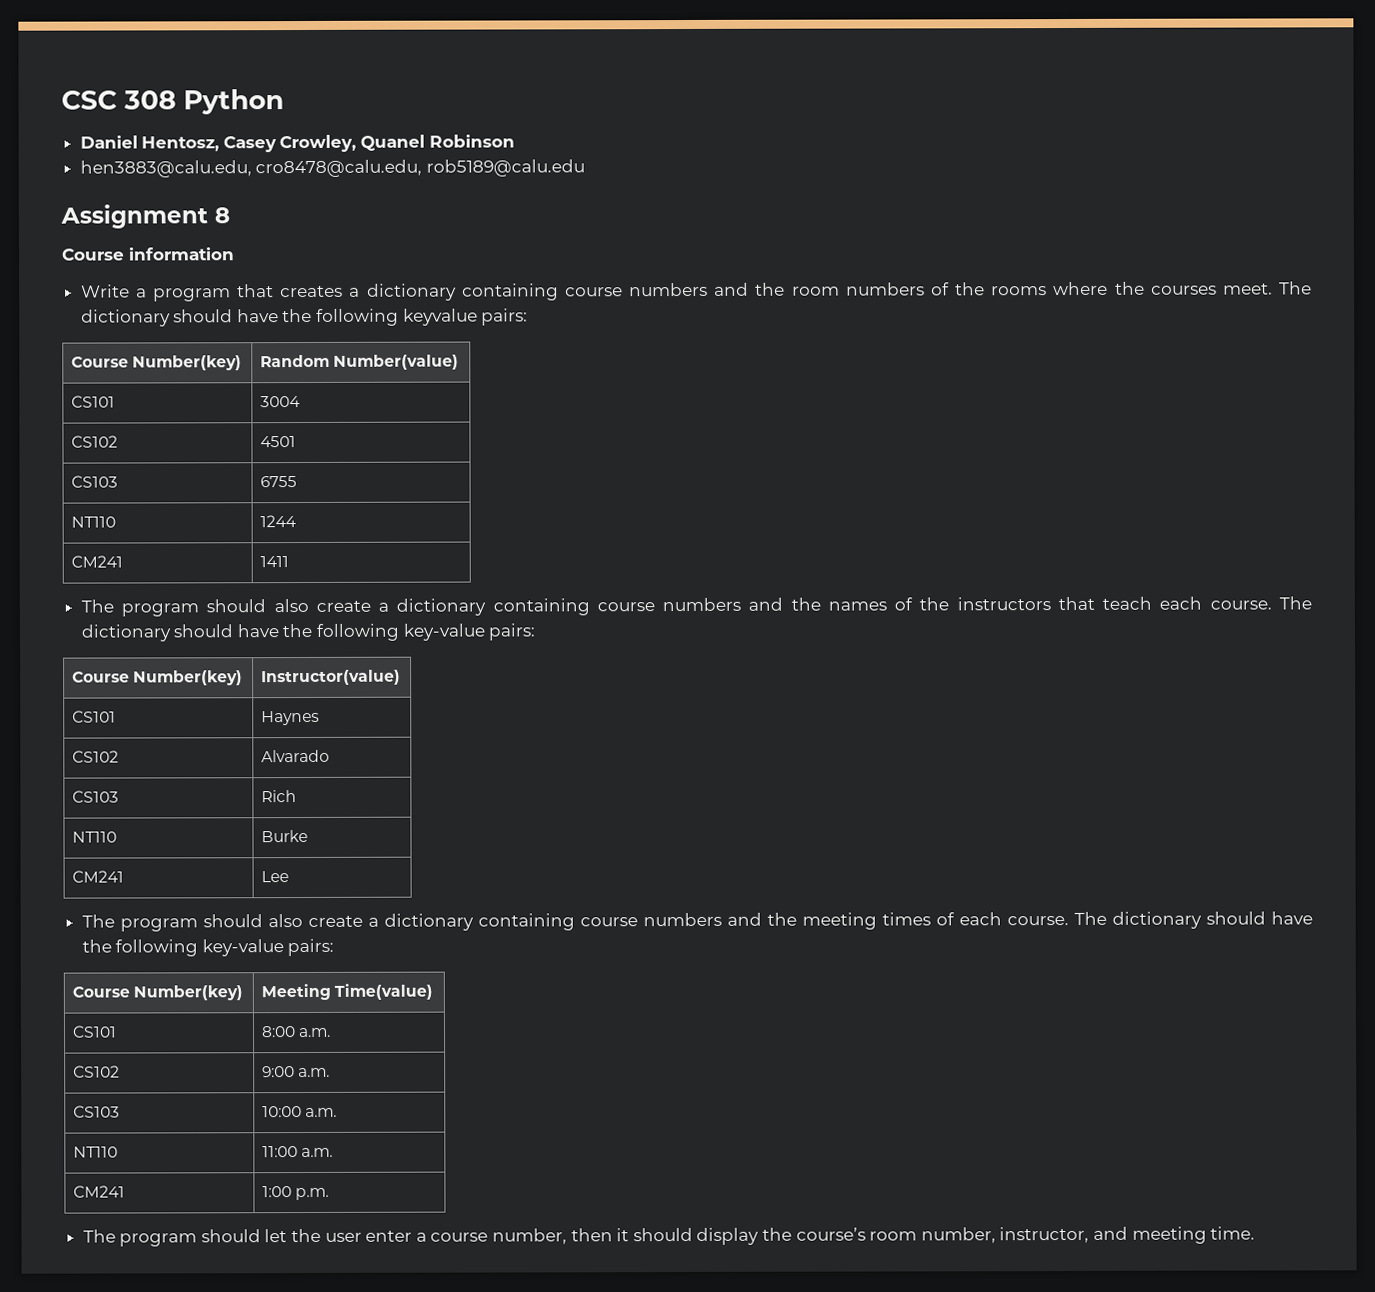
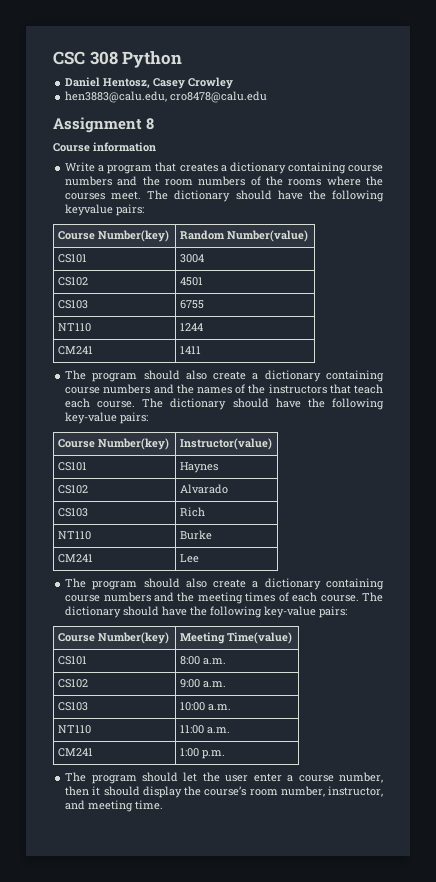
[279,134,515,153] Crowley, Quanel Robinson -> [188,77,234,89] Crowley
[255,159,585,178] cro8478@calu.edu, rob5189@calu.edu -> [170,91,268,103] cro8478@calu.edu

